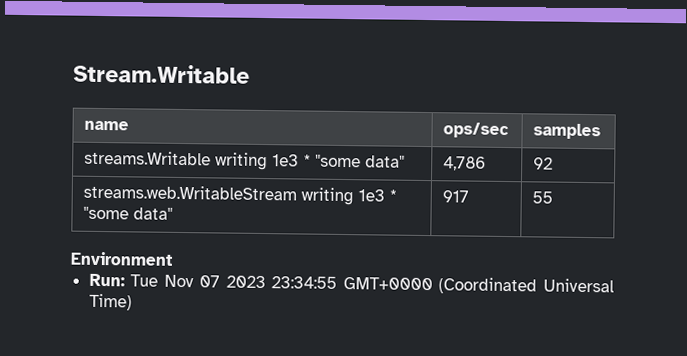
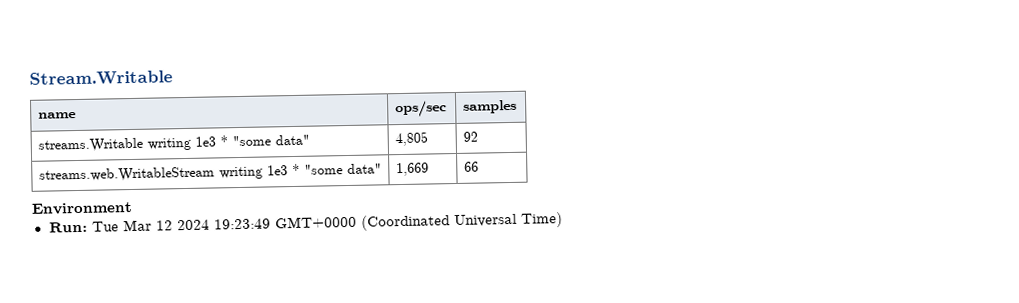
[443,156,487,171] 4,786 -> [394,131,428,147] 4,805
[442,190,470,203] [532,191,554,204] 917 | 55 -> [395,162,429,177] [463,161,479,172] 1,669 | 66
[163,274,338,289] Nov 07 2023 23:34:55 -> [122,218,271,232] Mar 12 2024 19:23:49

